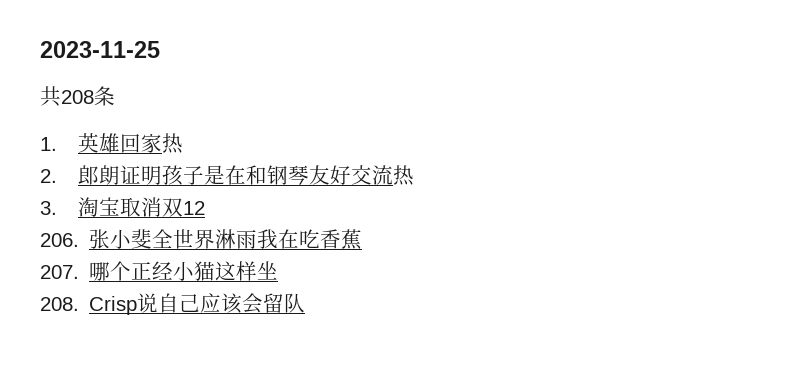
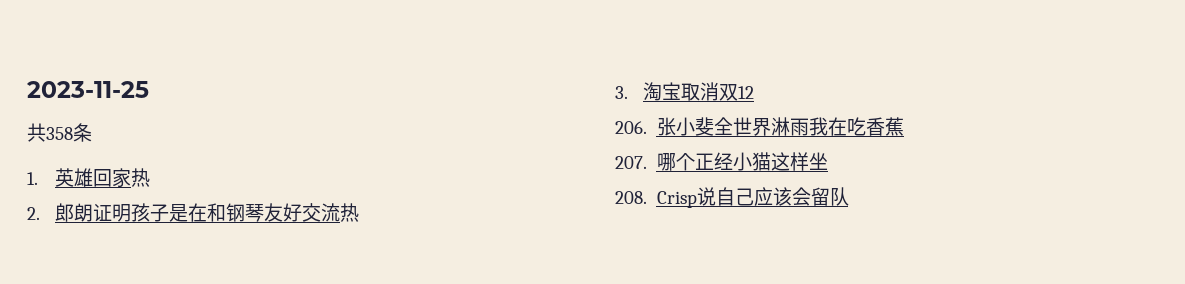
[61,90,94,104] 208 -> [46,127,73,140] 358

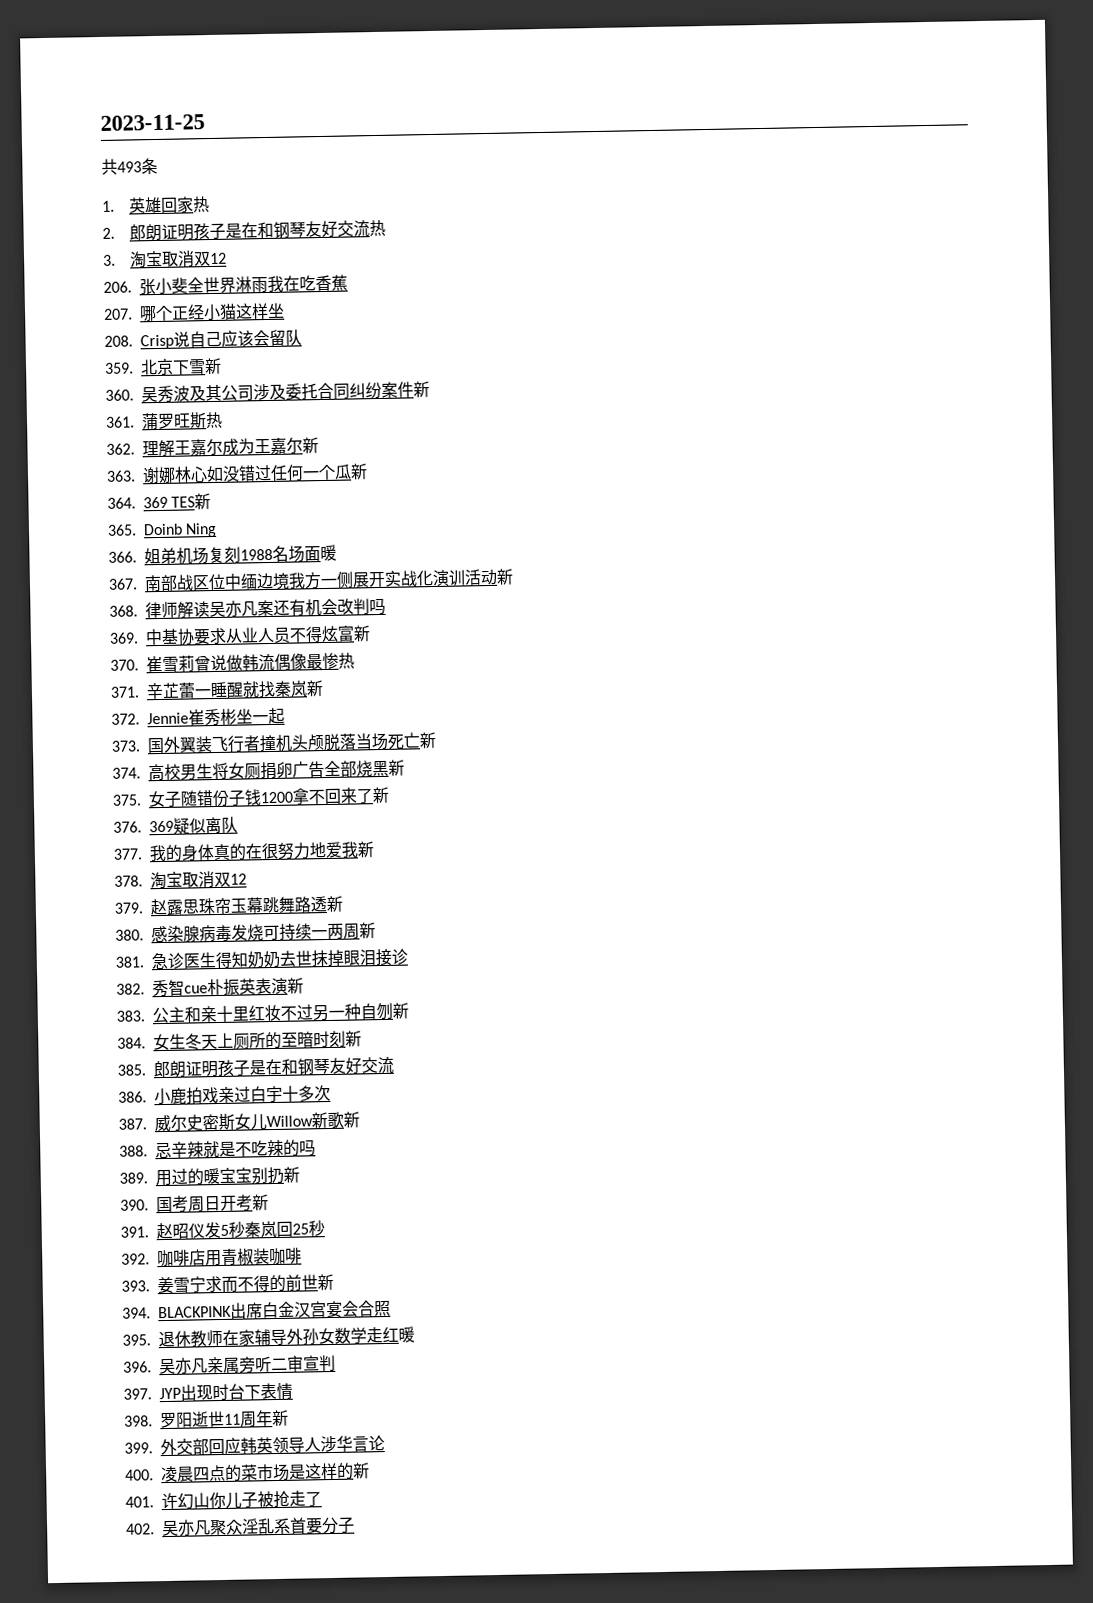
[46,127,73,140] 358 -> [117,161,142,173] 493
(849, 196) none -> [104,357,222,376] [105,381,430,403] [105,411,223,430] [106,437,319,457] [106,463,368,484] [107,493,212,510] [107,522,218,538] [108,544,337,565] [108,568,514,592] [109,597,386,619] [109,625,371,646] [110,652,355,673] [110,680,324,700] [111,707,285,727] [111,731,437,754] [112,759,405,782] [112,786,389,808] [113,816,238,835] [113,841,374,862] [114,871,247,890] [114,895,343,916] [115,922,376,943] [115,948,408,970] [116,977,304,998] [116,1002,409,1024] [117,1030,362,1051] [117,1056,394,1078] [118,1084,331,1106] [118,1111,360,1132] [119,1139,316,1159] [119,1166,300,1187] [120,1194,269,1213] [120,1220,325,1240] [121,1247,302,1268] [121,1273,334,1294] [122,1299,391,1319] [122,1326,415,1348] [123,1354,336,1375] [123,1382,293,1401] [124,1409,289,1429] [124,1435,385,1456] [125,1462,370,1483] [125,1490,322,1510] [126,1516,355,1537] // 359.北京下雪新 // 360.吴秀波及其公司涉及委托合同纠纷案件新 // 361.蒲罗旺斯热 // 362.理解王嘉尔成为王嘉尔新 // 363.谢娜林心如没错过任何一个瓜新 // 364. 369 TES新 // 365. Doinb Ning // 366.姐弟机场复刻1988名场面暖 // 367.南部战区位中缅边境我方一侧展开实战化演训活动新 // 368.律师解读吴亦凡案还有机会改判吗 // 369.中基协要求从业人员不得炫富新 // 370.崔雪莉曾说做韩流偶像最惨热 // 371.辛芷蕾一睡醒就找秦岚新 // 372. Jennie崔秀彬坐一起 // 373.国外翼装飞行者撞机头颅脱落当场死亡新 // 374.高校男生将女厕捐卵广告全部烧黑新 // 375.女子随错份子钱1200拿不回来了新 // 376. 369疑似离队 // 377.我的身体真的在很努力地爱我新 // 378.淘宝取消双12 // 379.赵露思珠帘玉幕跳舞路透新 // 380.感染腺病毒发烧可持续一两周新 // 381.急诊医生得知奶奶去世抹掉眼泪接诊 // 382.秀智cue朴振英表演新 // 383.公主和亲十里红妆不过另一种自刎新 // 384.女生冬天上厕所的至暗时刻新 // 385.郎朗证明孩子是在和钢琴友好交流 // 386.小鹿拍戏亲过白宇十多次 // 387.威尔史密斯女儿Willow新歌新 // 388.忌辛辣就是不吃辣的吗 // 389.用过的暖宝宝别扔新 // 390.国考周日开考新 // 391.赵昭仪发5秒秦岚回25秒 // 392.咖啡店用青椒装咖啡 // 393.姜雪宁求而不得的前世新 // 394. BLACKPINK出席白金汉宫宴会合照 // 395.退休教师在家辅导外孙女数学走红暖 // 396.吴亦凡亲属旁听二审宣判 // 397. JYP出现时台下表情 // 398.罗阳逝世11周年新 // 399.外交部回应韩英领导人涉华言论 // 400.凌晨四点的菜市场是这样的新 // 401.许幻山你儿子被抢走了 // 402.吴亦凡聚众淫乱系首要分子

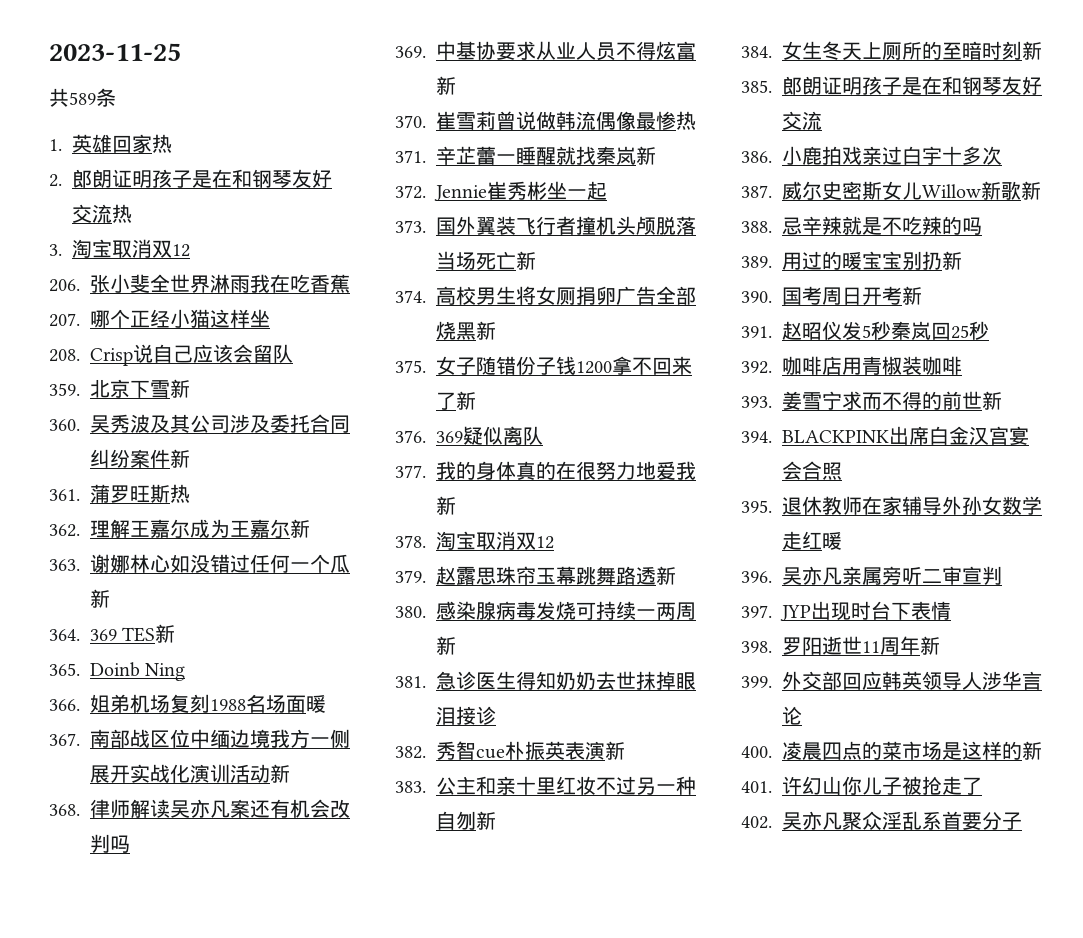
[117,161,142,173] 493 -> [69,92,96,105] 589

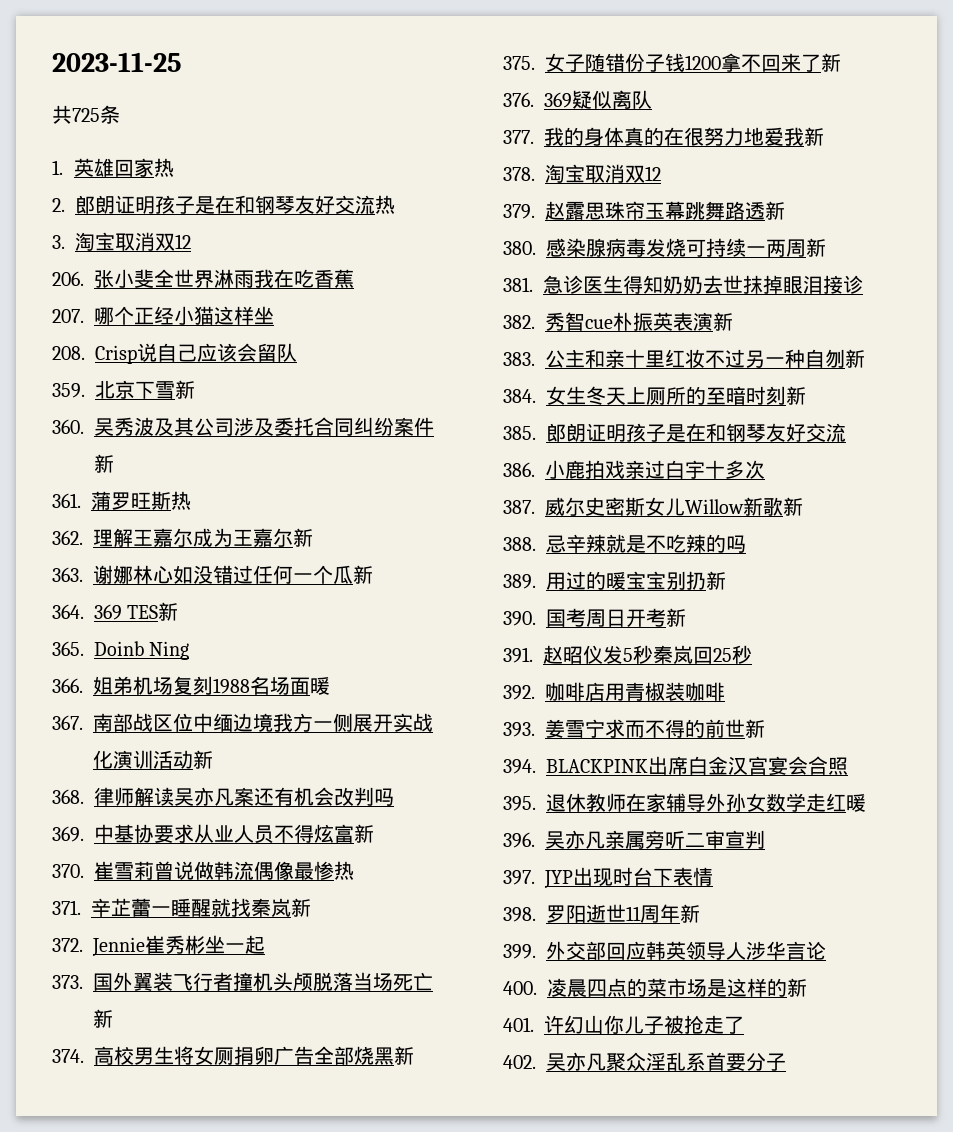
[69,92,96,105] 589 -> [72,108,100,122] 725

